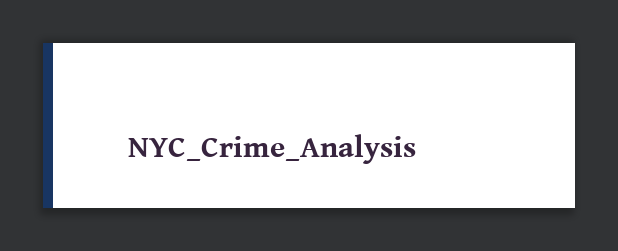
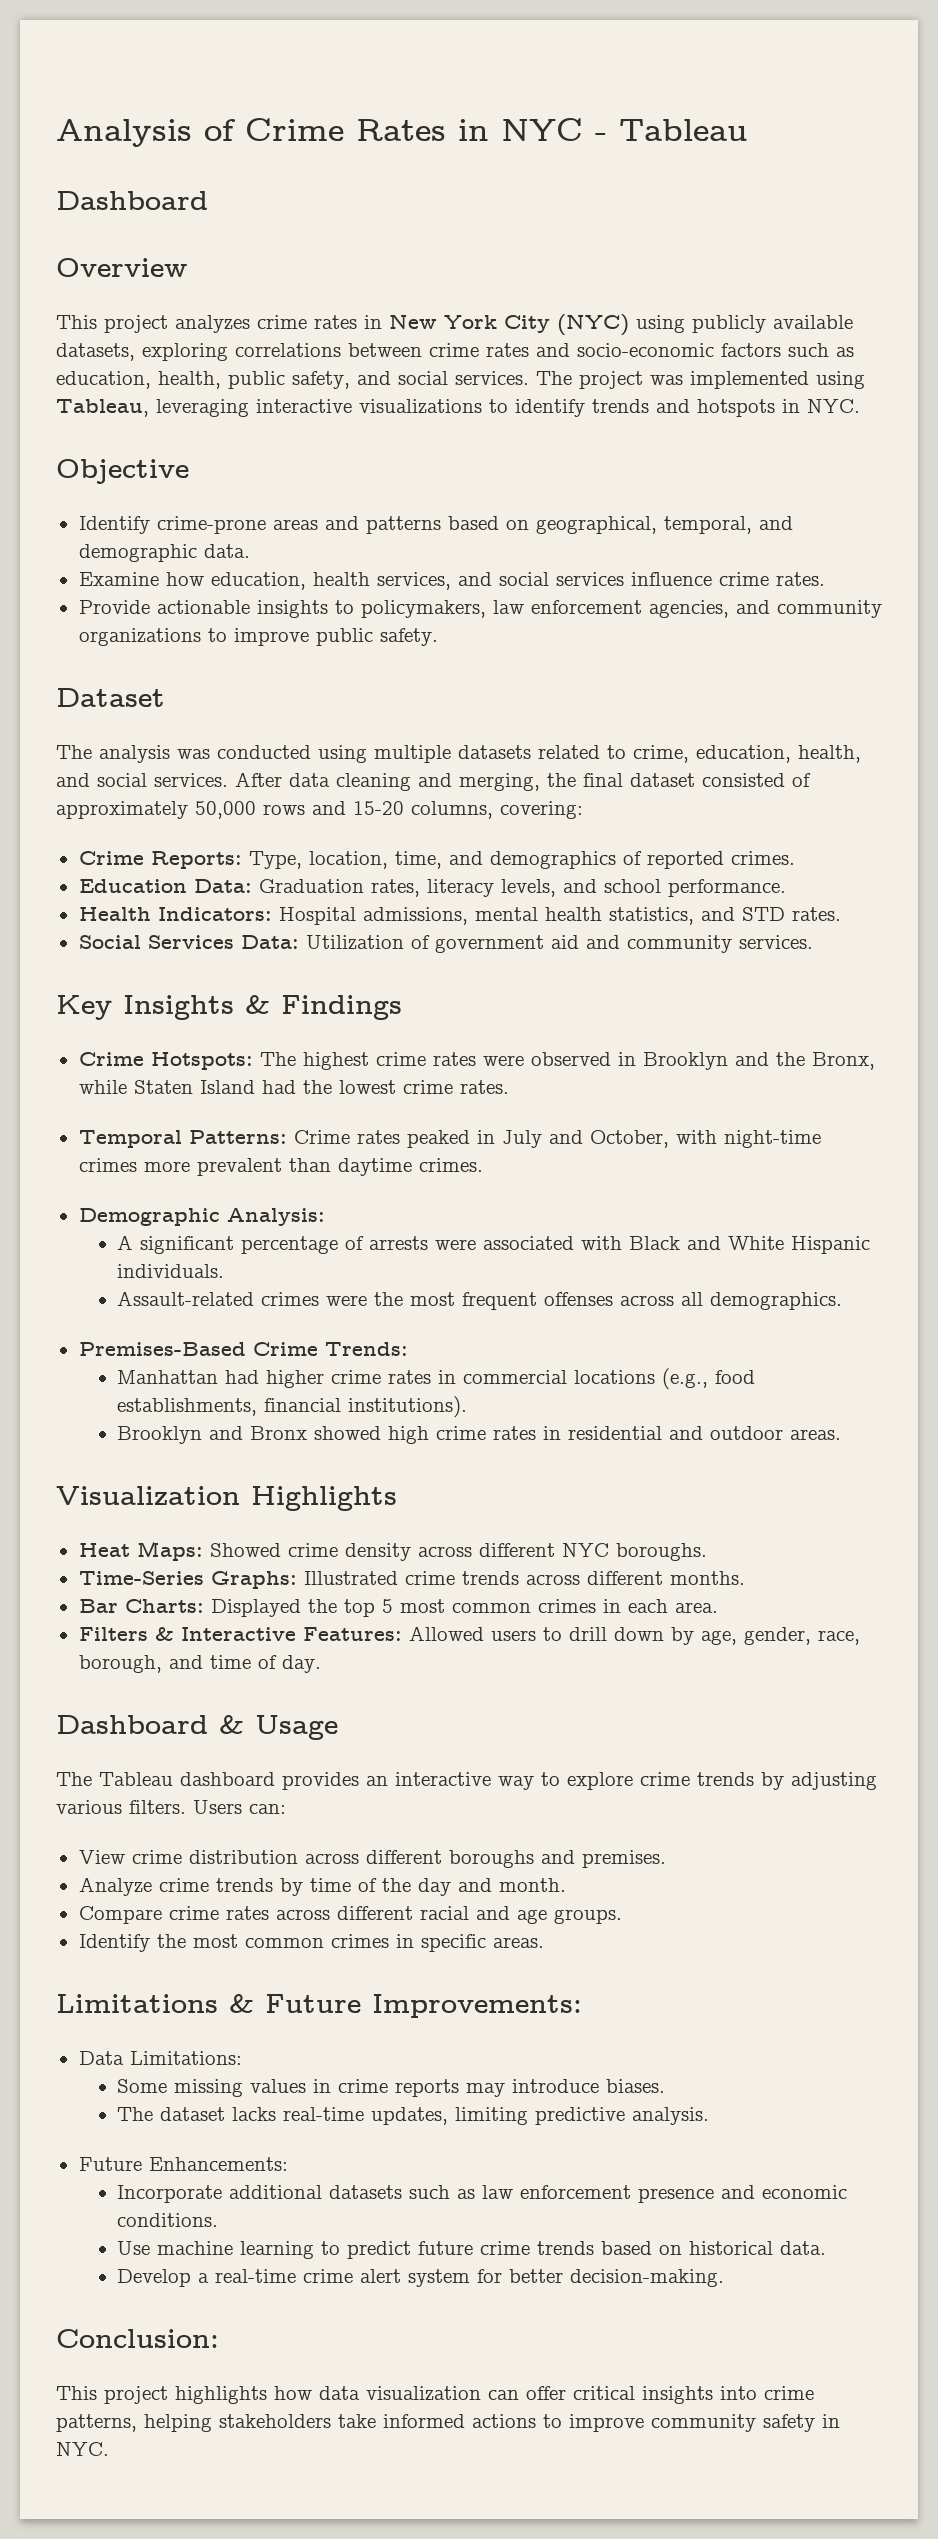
[128,134,416,164] NYC_Crime_Analysis -> [56,118,748,147] [56,191,208,210] [56,258,187,277] [56,314,853,336] [56,343,854,361] [56,371,865,389] [56,399,860,417] [56,459,189,484] [78,516,793,534] [78,544,250,562] [78,572,825,590] [78,600,882,618] [78,628,438,646] [56,688,165,707] [56,745,861,763] [56,772,811,791] [56,801,583,819] [78,851,795,869] [78,879,786,897] [78,907,841,925] [78,935,813,953] [56,995,402,1020] [78,1052,875,1070] [78,1080,509,1094] [78,1130,821,1148] [78,1158,483,1176] [78,1208,325,1226] [116,1235,870,1254] [116,1264,224,1278] [116,1291,842,1310] [78,1342,408,1356] [116,1368,755,1390] [116,1396,467,1418] [116,1426,841,1444] [56,1486,397,1511] [78,1541,707,1561] [78,1571,745,1589] [78,1599,718,1617] [78,1626,860,1645] [78,1655,321,1673] [56,1715,338,1740] [56,1772,877,1790] [56,1800,286,1814] [78,1850,666,1868] [78,1877,566,1896] [78,1906,622,1924] [78,1934,544,1952] [56,1994,582,2018] [78,2051,242,2065] [116,2079,665,2097] [116,2107,709,2125] [78,2157,288,2171] [116,2185,847,2203] [116,2213,218,2227] [116,2241,826,2259] [116,2269,724,2287] [56,2329,219,2348] [56,2386,814,2404] [56,2414,840,2432] [56,2442,109,2456] Analysis of Crime Rates in NYC - Tableau // Dashboard // Overview // This project analyzes crime rates in New York City (NYC) using publicly available datasets, exploring correlations between crime rates and socio-economic factors such as education, health, public safety, and social services. The project was implemented using Tableau, leveraging interactive visualizations to identify trends and hotspots in NYC. // Objective // Identify crime-prone areas and patterns based on geographical, temporal, and demographic data. // Examine how education, health services, and social services influence crime rates. // Provide actionable insights to policymakers, law enforcement agencies, and community organizations to improve public safety. // Dataset // The analysis was conducted using multiple datasets related to crime, education, health, and social services. After data cleaning and merging, the final dataset consisted of approximately 50,000 rows and 15-20 columns, covering: // Crime Reports: Type, location, time, and demographics of reported crimes. // Education Data: Graduation rates, literacy levels, and school performance. // Health Indicators: Hospital admissions, mental health statistics, and STD rates. // Social Services Data: Utilization of government aid and community services. // Key Insights & Findings // Crime Hotspots: The highest crime rates were observed in Brooklyn and the Bronx, while Staten Island had the lowest crime rates. // Temporal Patterns: Crime rates peaked in July and October, with night-time crimes more prevalent than daytime crimes. // Demographic Analysis: // A significant percentage of arrests were associated with Black and White Hispanic individuals. // Assault-related crimes were the most frequent offenses across all demographics. // Premises-Based Crime Trends: // Manhattan had higher crime rates in commercial locations (e.g., food establishments, financial institutions). // Brooklyn and Bronx showed high crime rates in residential and outdoor areas. // Visualization Highlights // Heat Maps: Showed crime density across different NYC boroughs. // Time-Series Graphs: Illustrated crime trends across different months. // Bar Charts: Displayed the top 5 most common crimes in each area. // Filters & Interactive Features: Allowed users to drill down by age, gender, race, borough, and time of day. // Dashboard & Usage // The Tableau dashboard provides an interactive way to explore crime trends by adjusting various filters. Users can: // View crime distribution across different boroughs and premises. // Analyze crime trends by time of the day and month. // Compare crime rates across different racial and age groups. // Identify the most common crimes in specific areas. // Limitations & Future Improvements: // Data Limitations: // Some missing values in crime reports may introduce biases. // The dataset lacks real-time updates, limiting predictive analysis. // Future Enhancements: // Incorporate additional datasets such as law enforcement presence and economic conditions. // Use machine learning to predict future crime trends based on historical data. // Develop a real-time crime alert system for better decision-making. // Conclusion: // This project highlights how data visualization can offer critical insights into crime patterns, helping stakeholders take informed actions to improve community safety in NYC.

